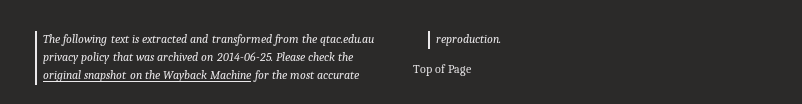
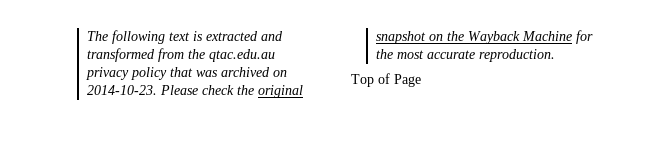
[215,52,273,61] 2014-06-25. -> [86,85,157,95] 2014-10-23.

